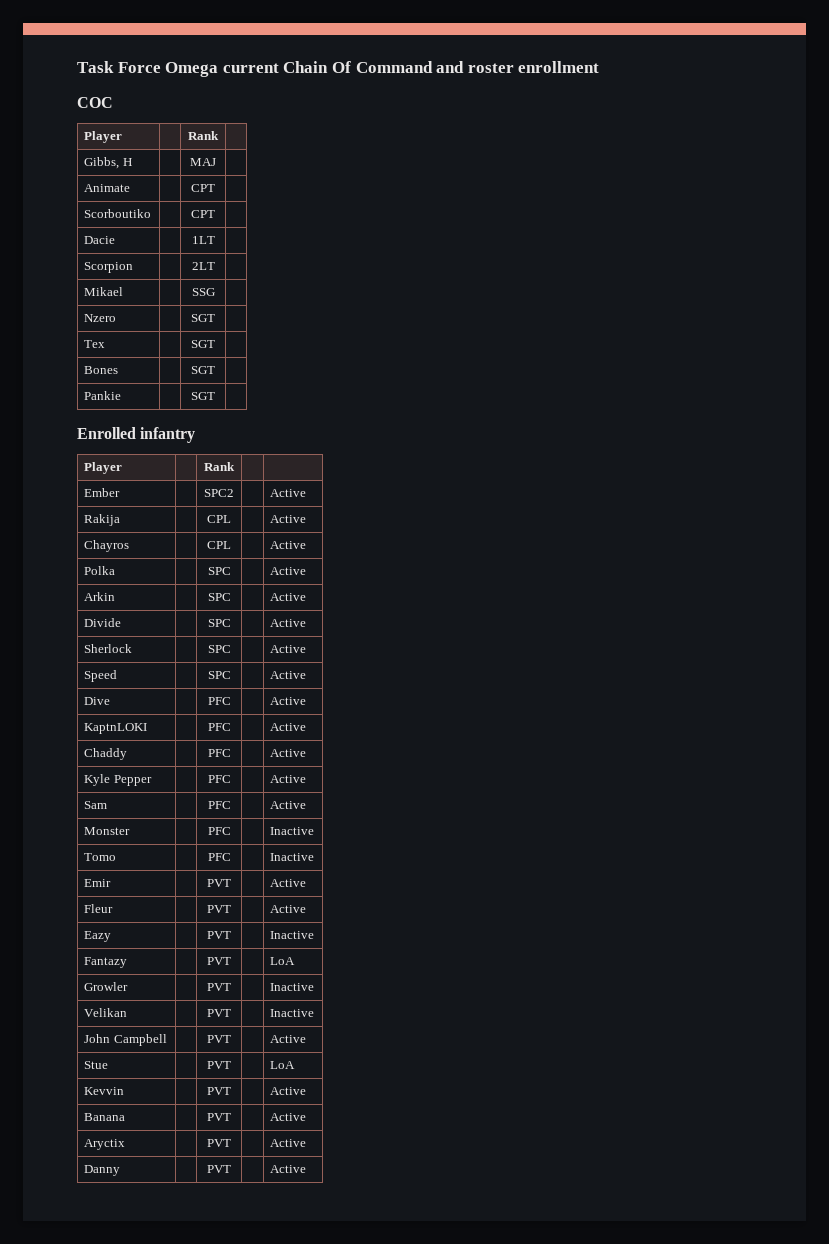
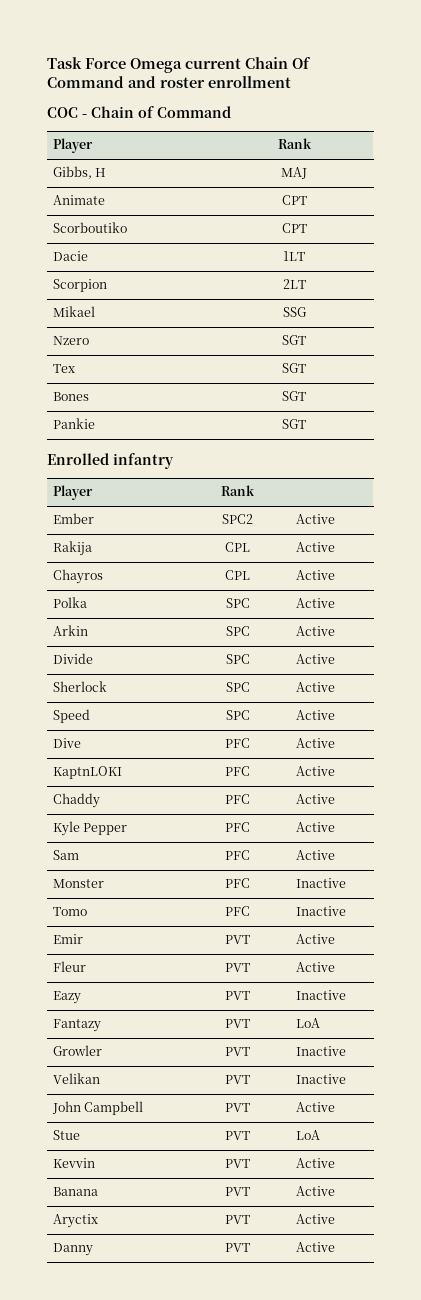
(113, 102) none -> [82,106,231,118] - Chain of Command

